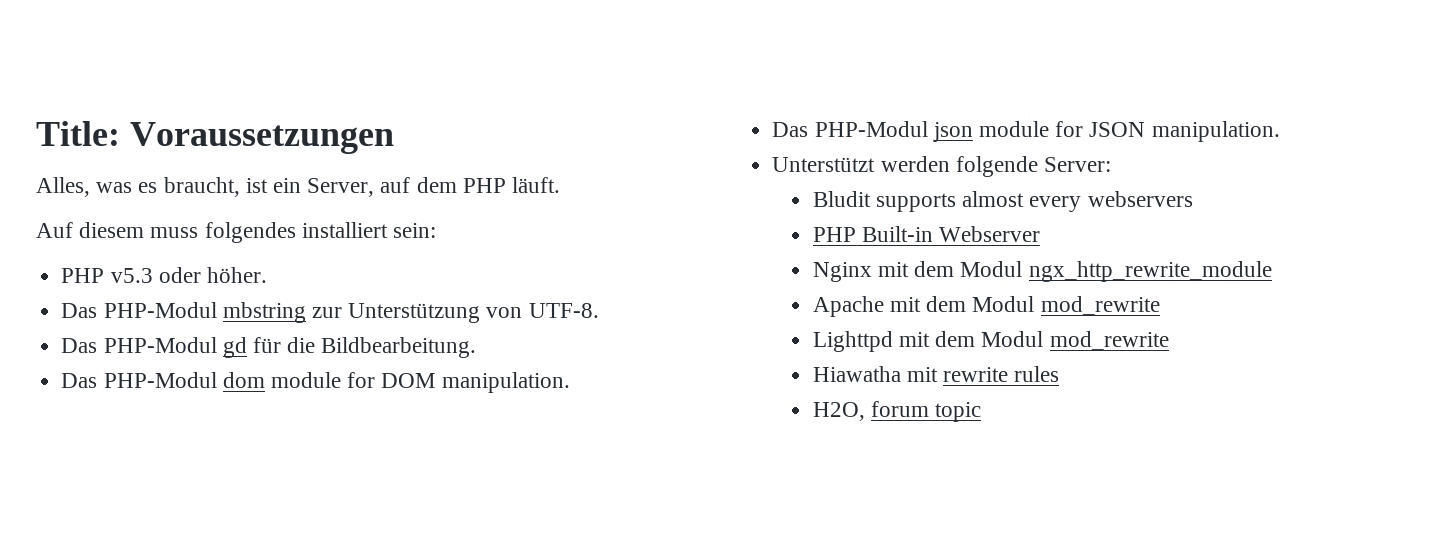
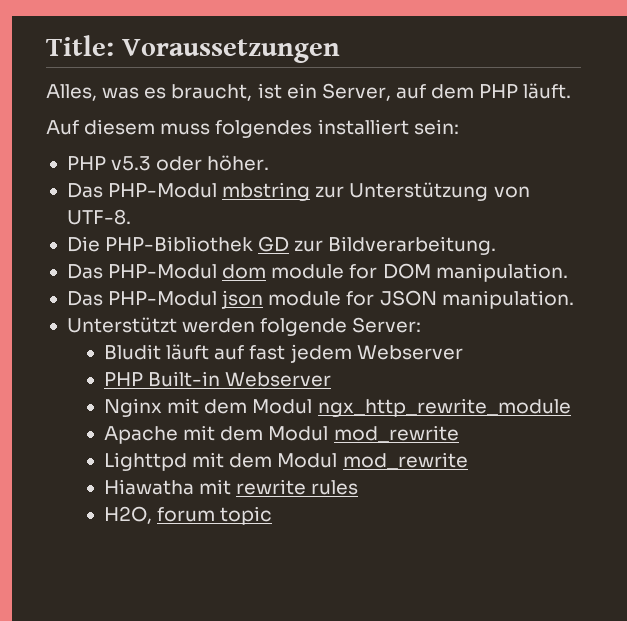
[61,337,477,358] Das PHP-Modul gd für die Bildbearbeitung. -> [66,236,497,255] Die PHP-Bibliothek GD zur Bildverarbeitung.
[875,191,1193,212] supports almost every webservers -> [166,344,463,363] läuft auf fast jedem Webserver

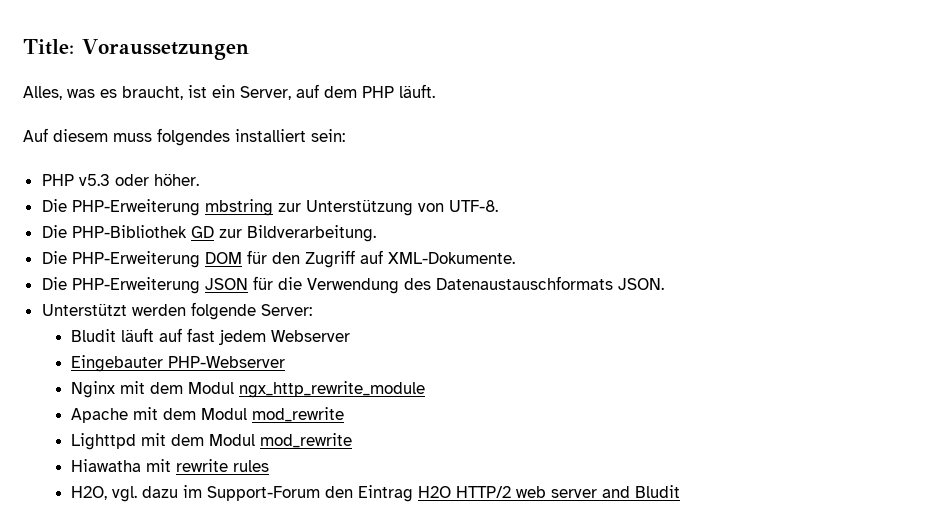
[66,183,218,198] Das PHP-Modul -> [41,199,200,216] Die PHP-Erweiterung
[66,263,568,282] [66,290,574,309] Das PHP-Modul dom module for DOM manipulation. // Das PHP-Modul json module for JSON manipulation. -> [41,250,515,268] [41,276,664,294] Die PHP-Erweiterung DOM für den Zugriff auf XML-Dokumente. // Die PHP-Erweiterung JSON für die Verwendung des Datenaustauschformats JSON.
[104,371,332,387] PHP Built-in Webserver -> [70,355,285,372] Eingebauter PHP-Webserver
[157,506,273,525] forum topic -> [111,485,680,502] vgl. dazu im Support-Forum den Eintrag H2O HTTP/2 web server and Bludit

